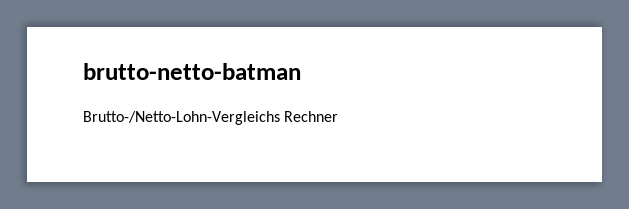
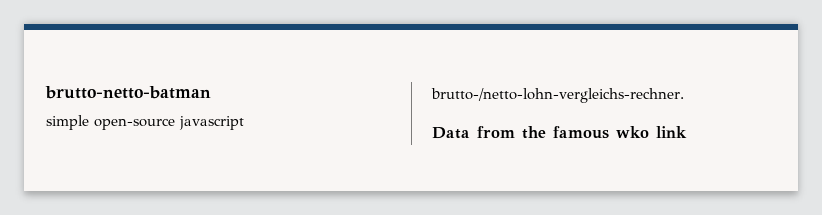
[83,111,339,125] Brutto-/Netto-Lohn-Vergleichs Rechner -> [46,115,244,130] [431,88,684,103] [432,126,687,139] simple open-source javascript brutto-/netto-lohn-vergleichs-rechner. // Data from the famous wko link

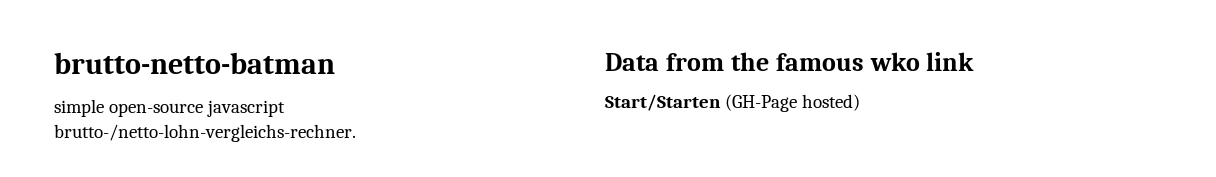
(687, 132) none -> [605,94,861,112] // Start/Starten (GH-Page hosted)

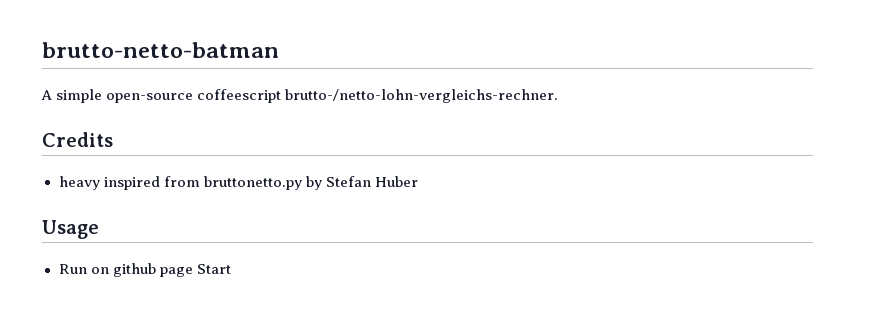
(335, 63) none -> [41,90,52,100] A
[207,100,286,117] javascript -> [197,89,282,103] coffeescript
[605,52,975,71] [605,94,861,112] Data from the famous wko link // Start/Starten (GH-Page hosted) -> [42,132,113,147] [58,176,418,190] [42,220,99,239] [58,263,231,277] Credits // heavy inspired from bruttonetto.py by Stefan Huber // Usage // Run on github page Start

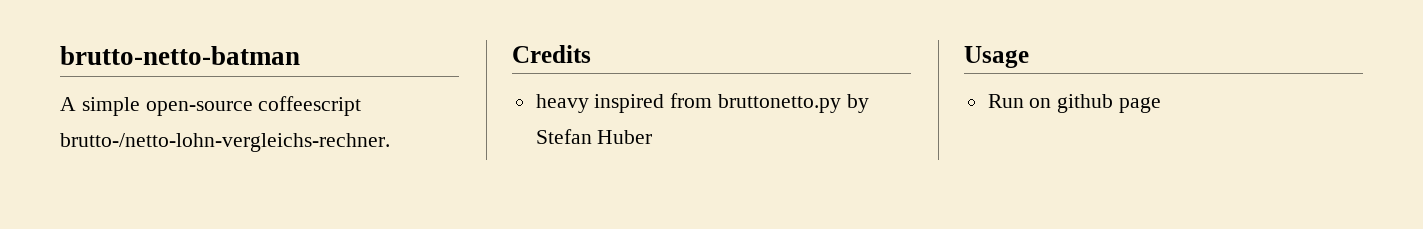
[196,264,231,274] Start -> (1162, 105) none

